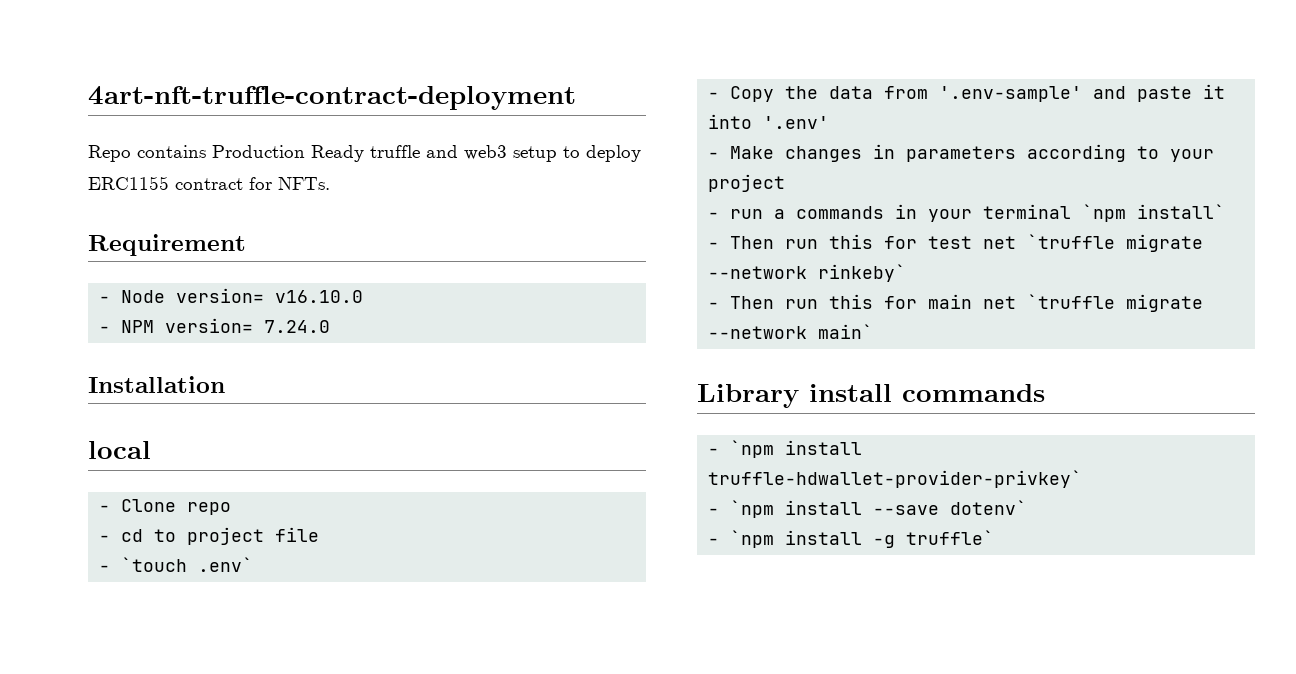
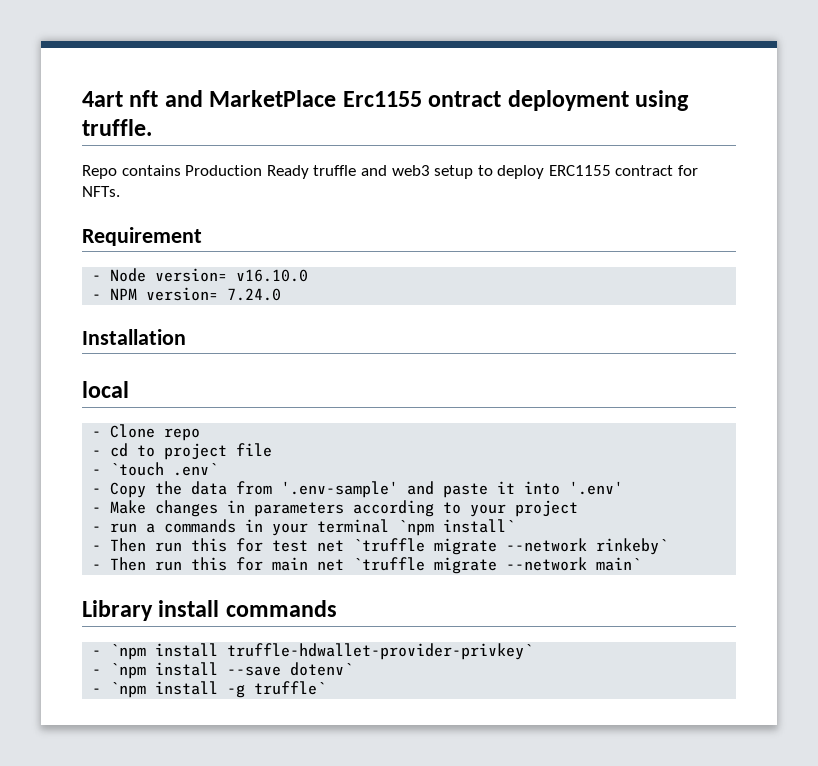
[88,86,576,110] 4art-nft-truffle-contract-deployment -> [82,90,690,111] [82,119,152,136] 4art nft and MarketPlace Erc1155 ontract deployment using truffle.

